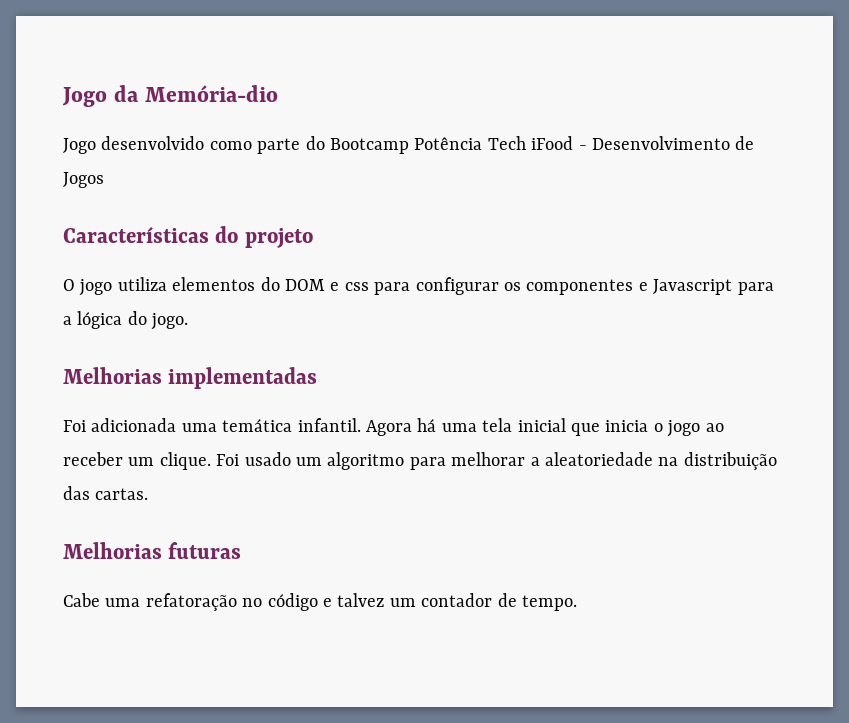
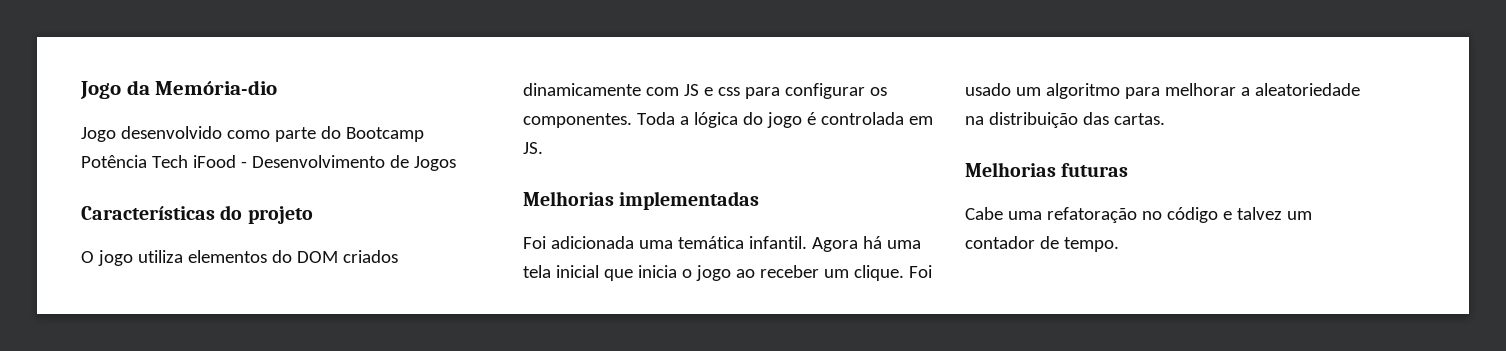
(325, 285) none -> [342,250,398,263] [523,83,699,96] criados dinamicamente com JS
[526,279,774,295] [63,311,189,330] componentes e Javascript para a lógica do jogo. -> [523,112,933,128] [523,142,543,154] componentes. Toda a lógica do jogo é controlada em JS.

